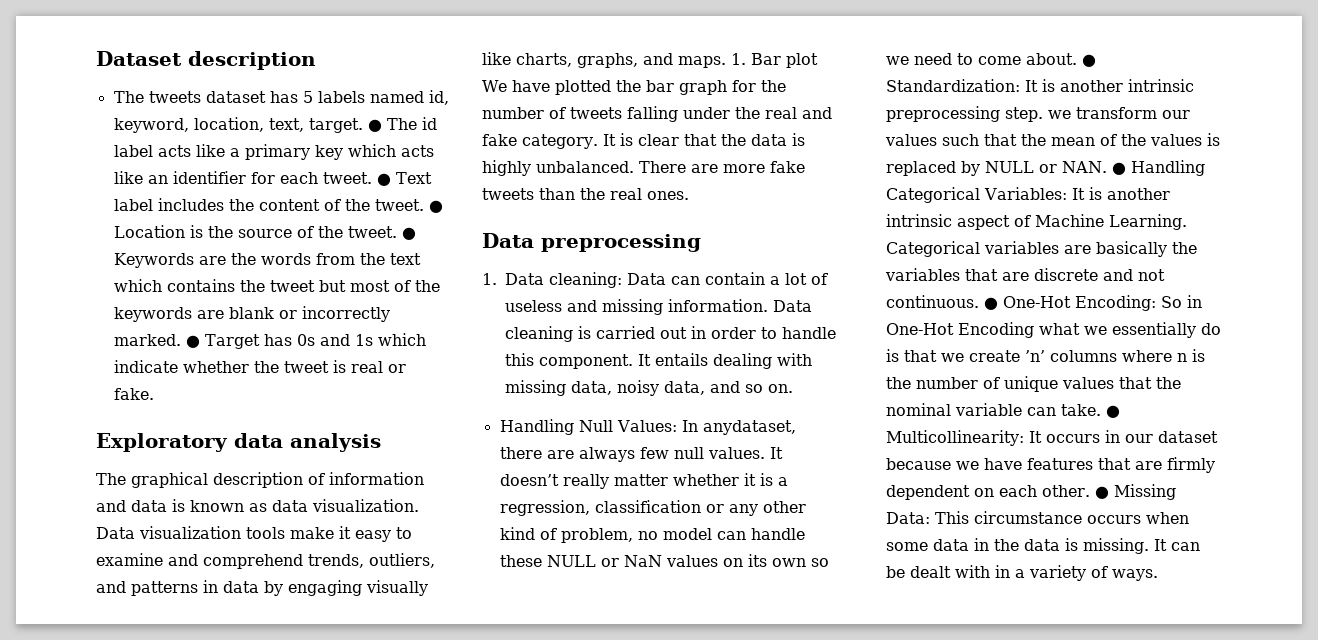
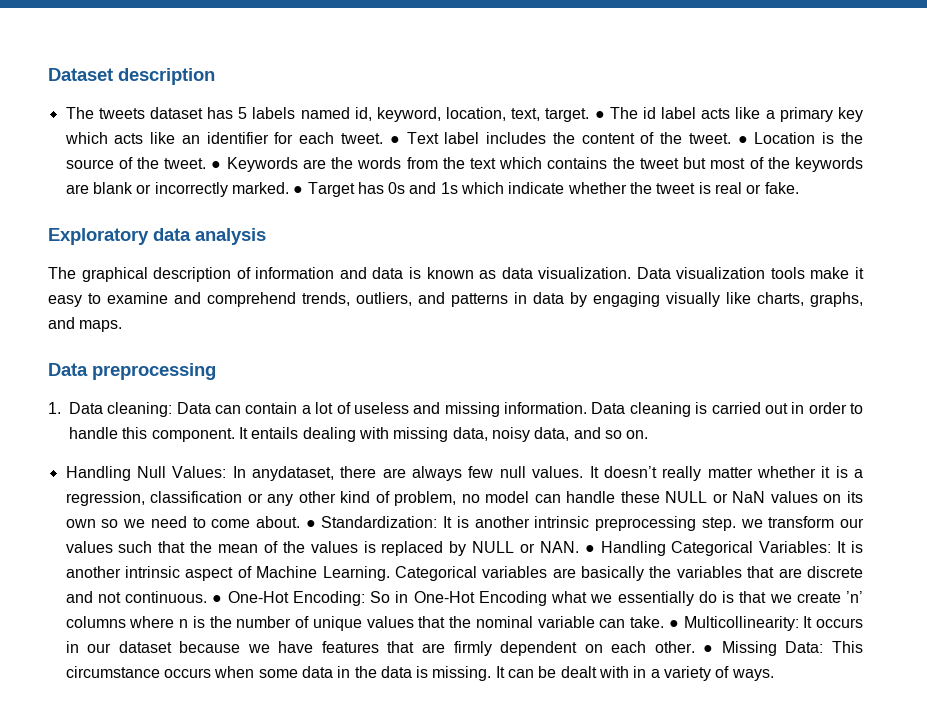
[731,53,818,68] [482,80,786,95] [482,106,832,122] [482,133,805,149] [482,160,805,176] [482,188,689,200] 1. Bar plot We have plotted the bar graph for the number of tweets falling under the real and fake category. It is clear that the data is highly unbalanced. There are more fake tweets than the real ones. -> (123, 326) none

